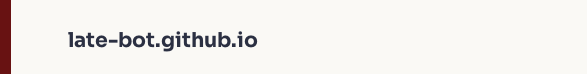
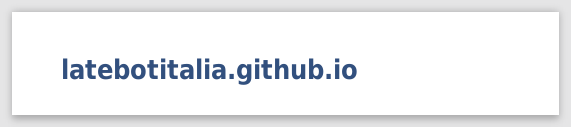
[68,31,258,52] late-bot.github.io -> [61,58,358,85] latebotitalia.github.io

